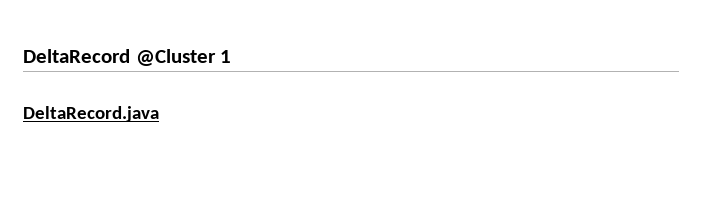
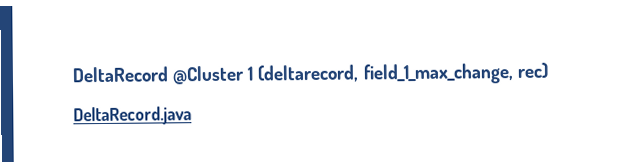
(232, 56) none -> [257,62,548,85] (deltarecord, field_1_max_change, rec)

